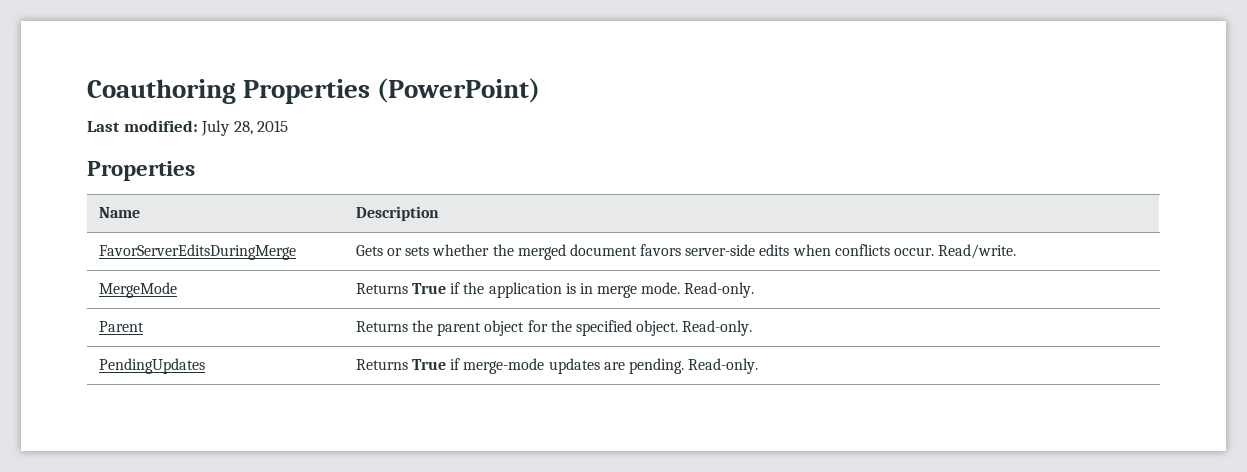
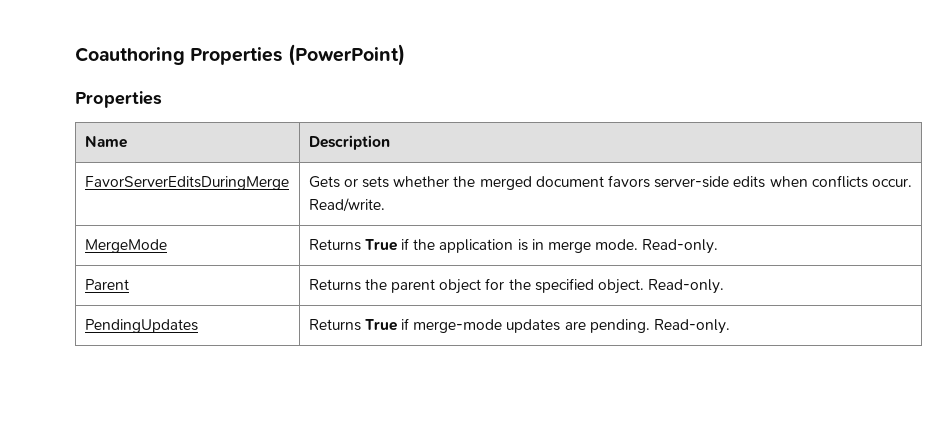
[87,120,289,136] // Last modified: July 28, 2015 -> (405, 55) none

